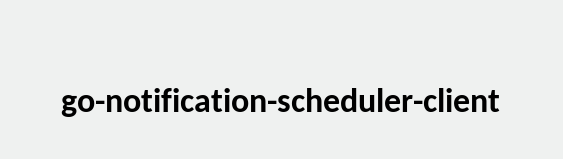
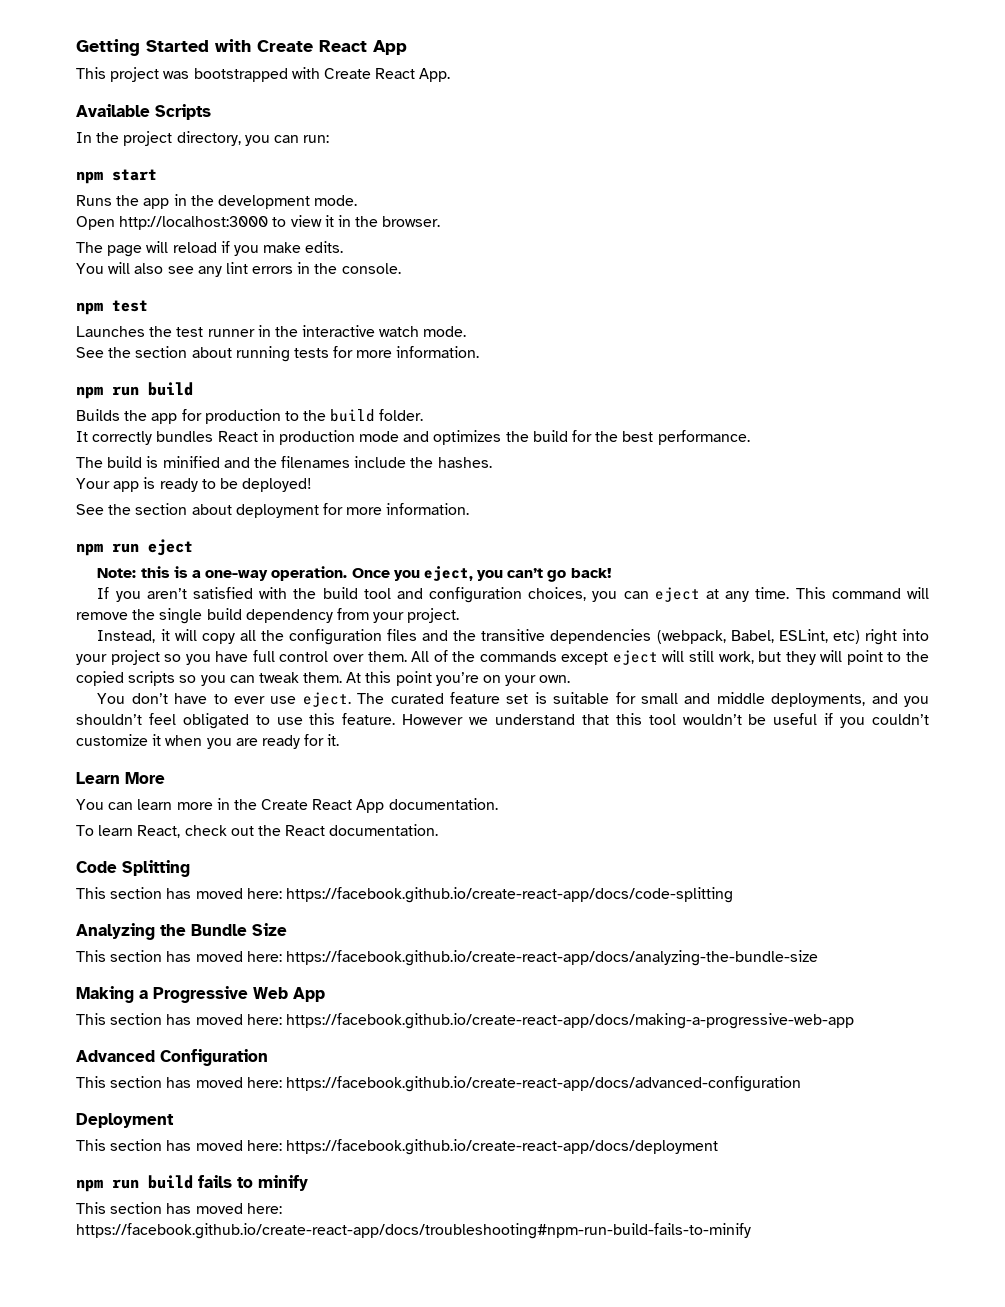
[61,88,500,117] go-notification-scheduler-client -> [76,39,407,56] [76,67,451,82] [76,104,211,120] [76,131,330,146] [76,169,157,184] [76,194,358,209] [76,215,441,230] [76,241,344,257] [76,262,401,277] [76,300,148,315] [76,325,467,337] [76,346,480,362] [76,382,193,399] [76,409,424,424] [76,430,750,445] [76,456,492,468] [76,477,313,492] [76,503,470,518] [76,539,193,556] [97,566,612,582] [97,587,930,603] [76,608,460,624] [97,629,930,645] [76,650,929,665] [76,671,571,686] [97,692,930,707] [76,713,930,729] [76,734,340,749] [76,772,165,784] [76,798,498,813] [76,824,439,838] [76,860,190,877] [76,887,733,903] [76,923,287,940] [76,950,818,966] [76,986,325,1003] [76,1013,854,1029] [76,1049,268,1066] [76,1076,801,1092] [76,1113,174,1128] [76,1139,718,1155] [76,1175,308,1192] [76,1202,282,1214] [76,1223,751,1239] Getting Started with Create React App // This project was bootstrapped with Create React App. // Available Scripts // In the project directory, you can run: // npm start // Runs the app in the development mode. // Open http://localhost:3000 to view it in the browser. // The page will reload if you make edits. // You will also see any lint errors in the console. // npm test // Launches the test runner in the interactive watch mode. // See the section about running tests for more information. // npm run build // Builds the app for production to the build folder. // It correctly bundles React in production mode and optimizes the build for the best performance. // The build is minified and the filenames include the hashes. // Your app is ready to be deployed! // See the section about deployment for more information. // npm run eject // Note: this is a one-way operation. Once you eject, you can’t go back! // If you aren’t satisfied with the build tool and configuration choices, you can eject at any time. This command will remove the single build dependency from your project. // Instead, it will copy all the configuration files and the transitive dependencies (webpack, Babel, ESLint, etc) right into your project so you have full control over them. All of the commands except eject will still work, but they will point to the copied scripts so you can tweak them. At this point you’re on your own. // You don’t have to ever use eject. The curated feature set is suitable for small and middle deployments, and you shouldn’t feel obligated to use this feature. However we understand that this tool wouldn’t be useful if you couldn’t customize it when you are ready for it. // Learn More // You can learn more in the Create React App documentation. // To learn React, check out the React documentation. // Code Splitting // This section has moved here: https://facebook.github.io/create-react-app/docs/code-splitting // Analyzing the Bundle Size // This section has moved here: https://facebook.github.io/create-react-app/docs/analyzing-the-bundle-size // Making a Progressive Web App // This section has moved here: https://facebook.github.io/create-react-app/docs/making-a-progressive-web-app // Advanced Configuration // This section has moved here: https://facebook.github.io/create-react-app/docs/advanced-configuration // Deployment // This section has moved here: https://facebook.github.io/create-react-app/docs/deployment // npm run build fails to minify // This section has moved here: https://facebook.github.io/create-react-app/docs/troubleshooting#npm-run-build-fails-to-minify

